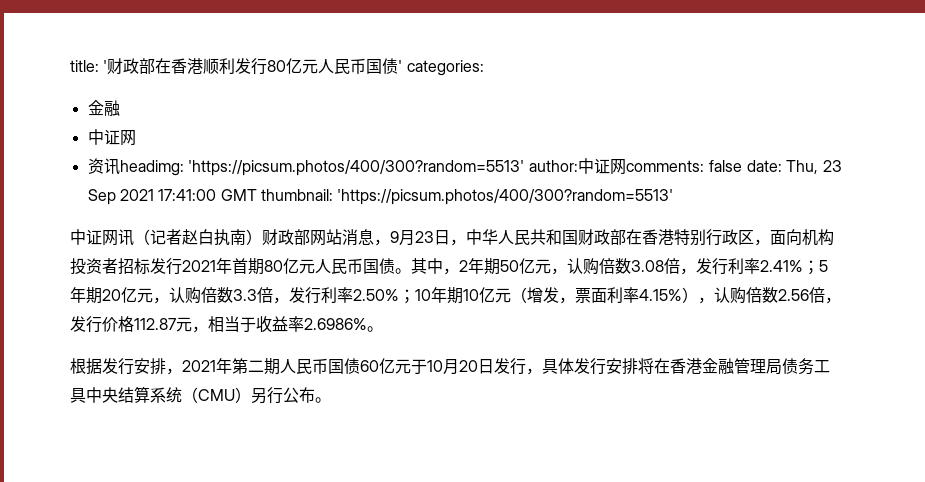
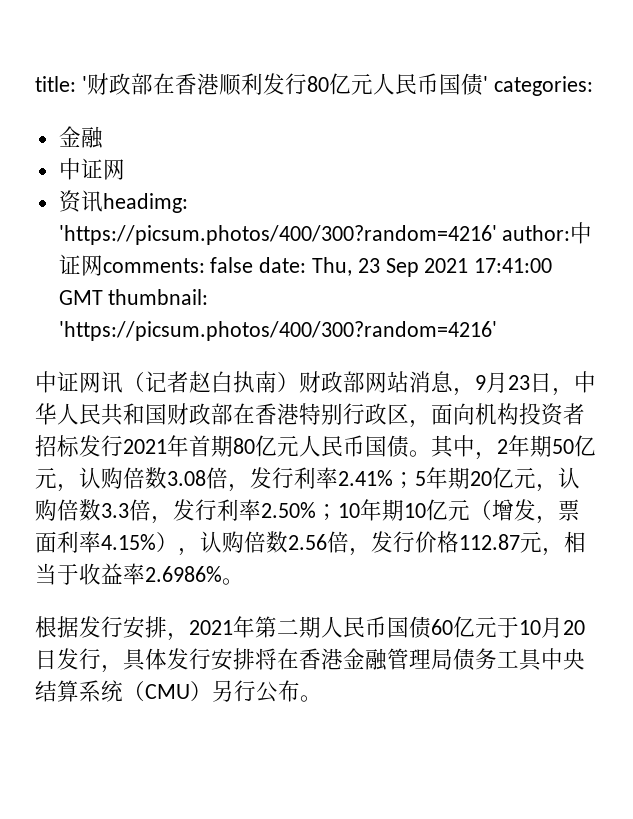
[188,160,525,176] 'https://picsum.photos/400/300?random=5513' -> [58,225,497,245] 'https://picsum.photos/400/300?random=4216'
[337,189,674,205] 'https://picsum.photos/400/300?random=5513' -> [58,321,497,341] 'https://picsum.photos/400/300?random=4216'

